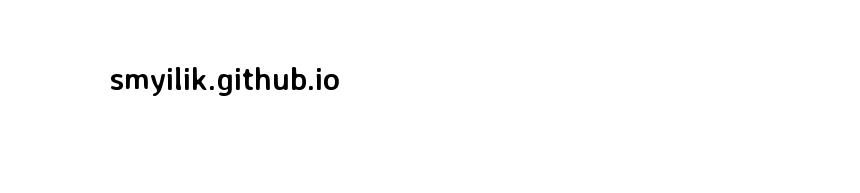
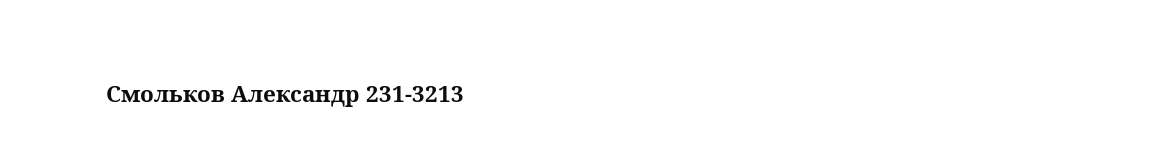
[109,67,340,96] smyilik.github.io -> [106,86,465,107] Смольков Александр 231-3213

